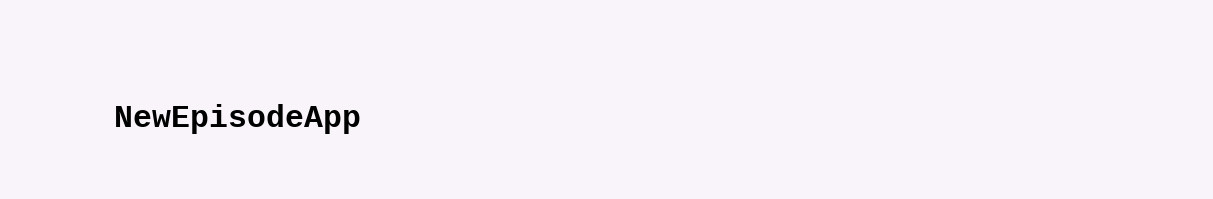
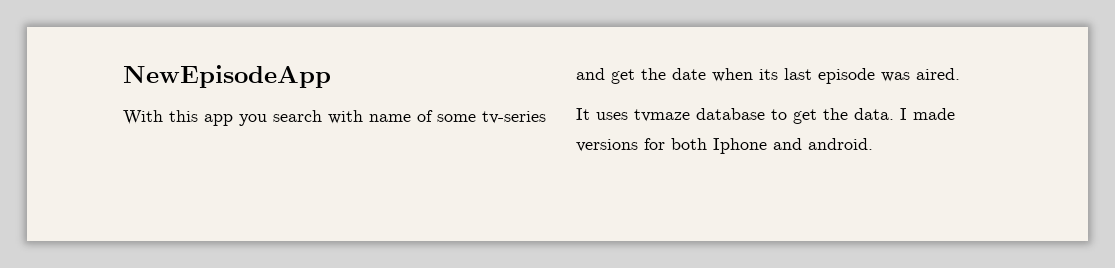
(361, 119) none -> [123,110,546,126] [576,68,960,84] [576,108,955,124] [576,138,873,154] // With this app you search with name of some tv-series and get the date when its last episode was aired. // It uses tvmaze database to get the data. I made versions for both Iphone and android.

